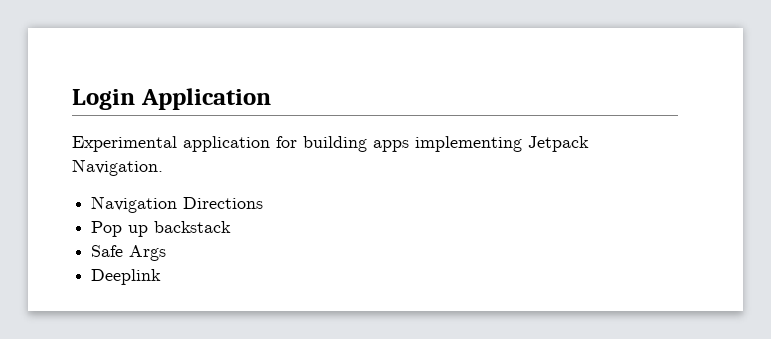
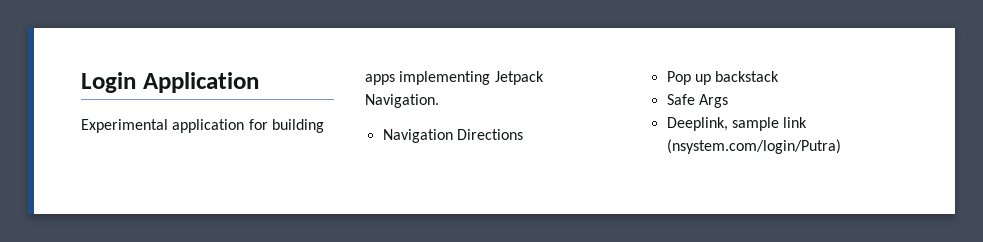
[91,269,162,285] Deeplink -> [666,117,808,131] [666,139,841,154] Deeplink, sample link (nsystem.com/login/Putra)

